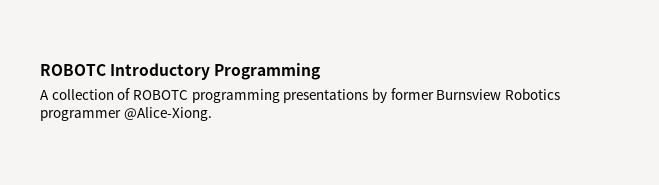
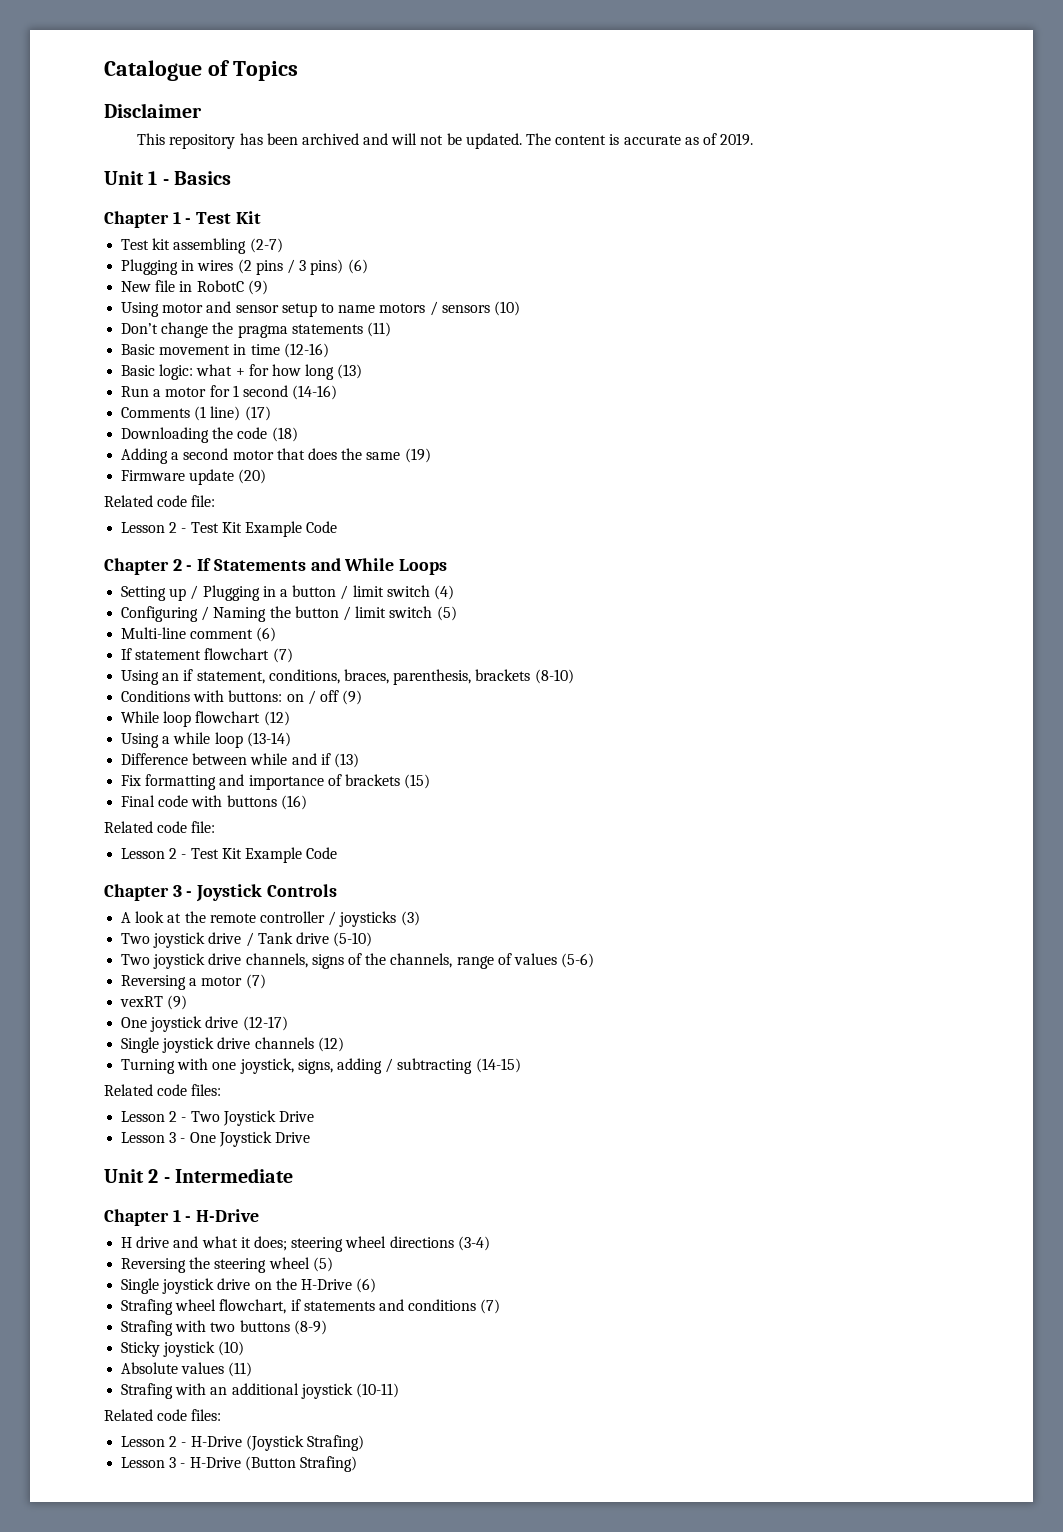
[40,63,321,80] [40,88,560,103] [40,107,212,121] ROBOTC Introductory Programming // A collection of ROBOTC programming presentations by former Burnsview Robotics programmer @Alice-Xiong. -> [104,60,298,81] [104,103,202,118] [137,133,754,149] [104,171,231,185] [104,211,261,228] [121,238,283,254] [121,259,368,275] [121,280,268,295] [121,301,520,317] [121,322,391,338] [121,343,329,358] [121,364,363,380] [121,385,338,400] [121,406,271,421] [121,427,298,443] [121,448,431,464] [121,469,267,485] [104,495,216,507] [121,521,338,537] [104,558,448,575] [121,585,454,601] [121,606,457,622] [121,627,277,642] [121,648,293,663] [121,669,574,685] [121,690,363,705] [121,711,290,727] [121,732,291,748] [121,753,359,768] [121,774,431,790] [121,795,307,810] [104,821,216,833] [121,847,338,863] [104,884,337,902] [121,911,420,927] [121,932,373,948] [121,953,595,969] [121,974,266,990] [120,995,188,1010] [121,1016,288,1032] [121,1037,344,1053] [121,1058,521,1074] [104,1084,222,1096] [121,1110,314,1126] [121,1131,310,1147] [104,1168,293,1183] [104,1209,260,1226] [121,1236,490,1252] [121,1257,333,1273] [121,1278,377,1294] [121,1299,501,1315] [121,1320,327,1336] [121,1341,245,1357] [121,1362,253,1377] [121,1383,399,1399] [104,1409,222,1421] [121,1435,364,1451] [121,1456,357,1472] Catalogue of Topics // Disclaimer // This repository has been archived and will not be updated. The content is accurate as of 2019. // Unit 1 - Basics // Chapter 1 - Test Kit // Test kit assembling (2-7) // Plugging in wires (2 pins / 3 pins) (6) // New file in RobotC (9) // Using motor and sensor setup to name motors / sensors (10) // Don’t change the pragma statements (11) // Basic movement in time (12-16) // Basic logic: what + for how long (13) // Run a motor for 1 second (14-16) // Comments (1 line) (17) // Downloading the code (18) // Adding a second motor that does the same (19) // Firmware update (20) // Related code file: // Lesson 2 - Test Kit Example Code // Chapter 2 - If Statements and While Loops // Setting up / Plugging in a button / limit switch (4) // Configuring / Naming the button / limit switch (5) // Multi-line comment (6) // If statement flowchart (7) // Using an if statement, conditions, braces, parenthesis, brackets (8-10) // Conditions with buttons: on / off (9) // While loop flowchart (12) // Using a while loop (13-14) // Difference between while and if (13) // Fix formatting and importance of brackets (15) // Final code with buttons (16) // Related code file: // Lesson 2 - Test Kit Example Code // Chapter 3 - Joystick Controls // A look at the remote controller / joysticks (3) // Two joystick drive / Tank drive (5-10) // Two joystick drive channels, signs of the channels, range of values (5-6) // Reversing a motor (7) // vexRT (9) // One joystick drive (12-17) // Single joystick drive channels (12) // Turning with one joystick, signs, adding / subtracting (14-15) // Related code files: // Lesson 2 - Two Joystick Drive // Lesson 3 - One Joystick Drive // Unit 2 - Intermediate // Chapter 1 - H-Drive // H drive and what it does; steering wheel directions (3-4) // Reversing the steering wheel (5) // Single joystick drive on the H-Drive (6) // Strafing wheel flowchart, if statements and conditions (7) // Strafing with two buttons (8-9) // Sticky joystick (10) // Absolute values (11) // Strafing with an additional joystick (10-11) // Related code files: // Lesson 2 - H-Drive (Joystick Strafing) // Lesson 3 - H-Drive (Button Strafing)

